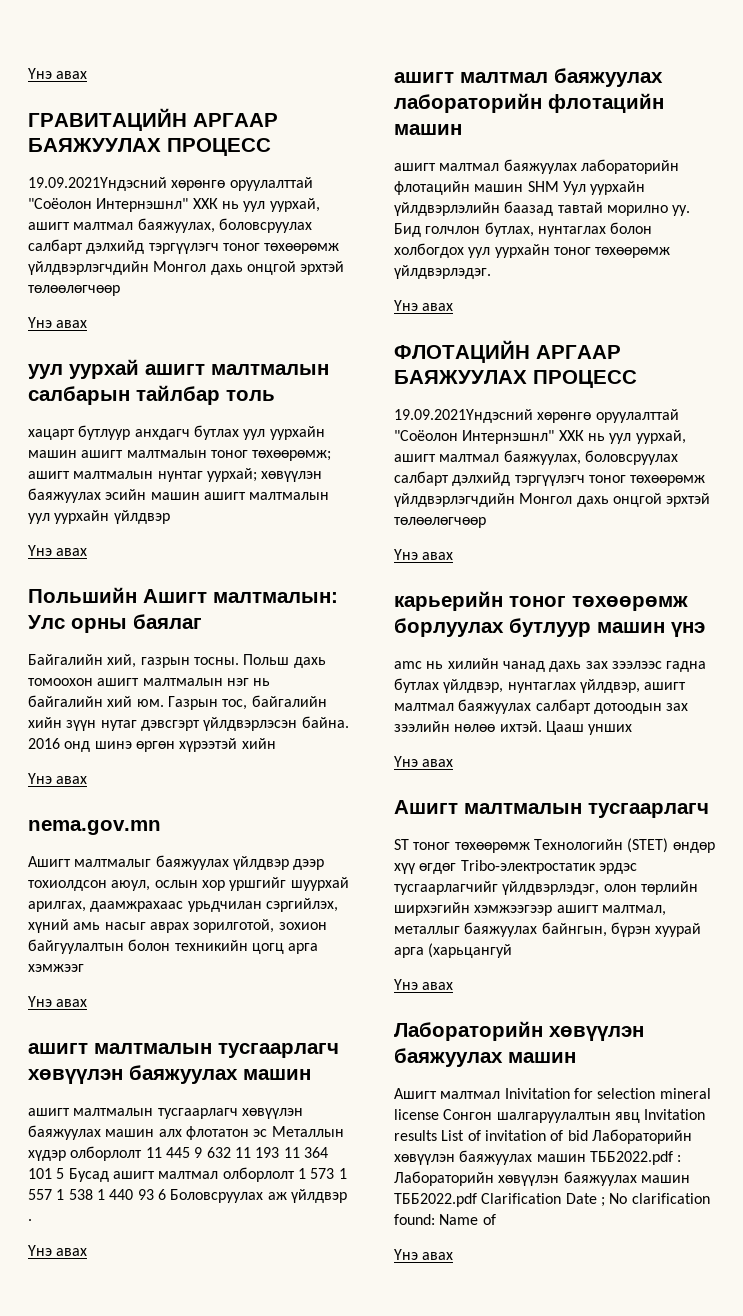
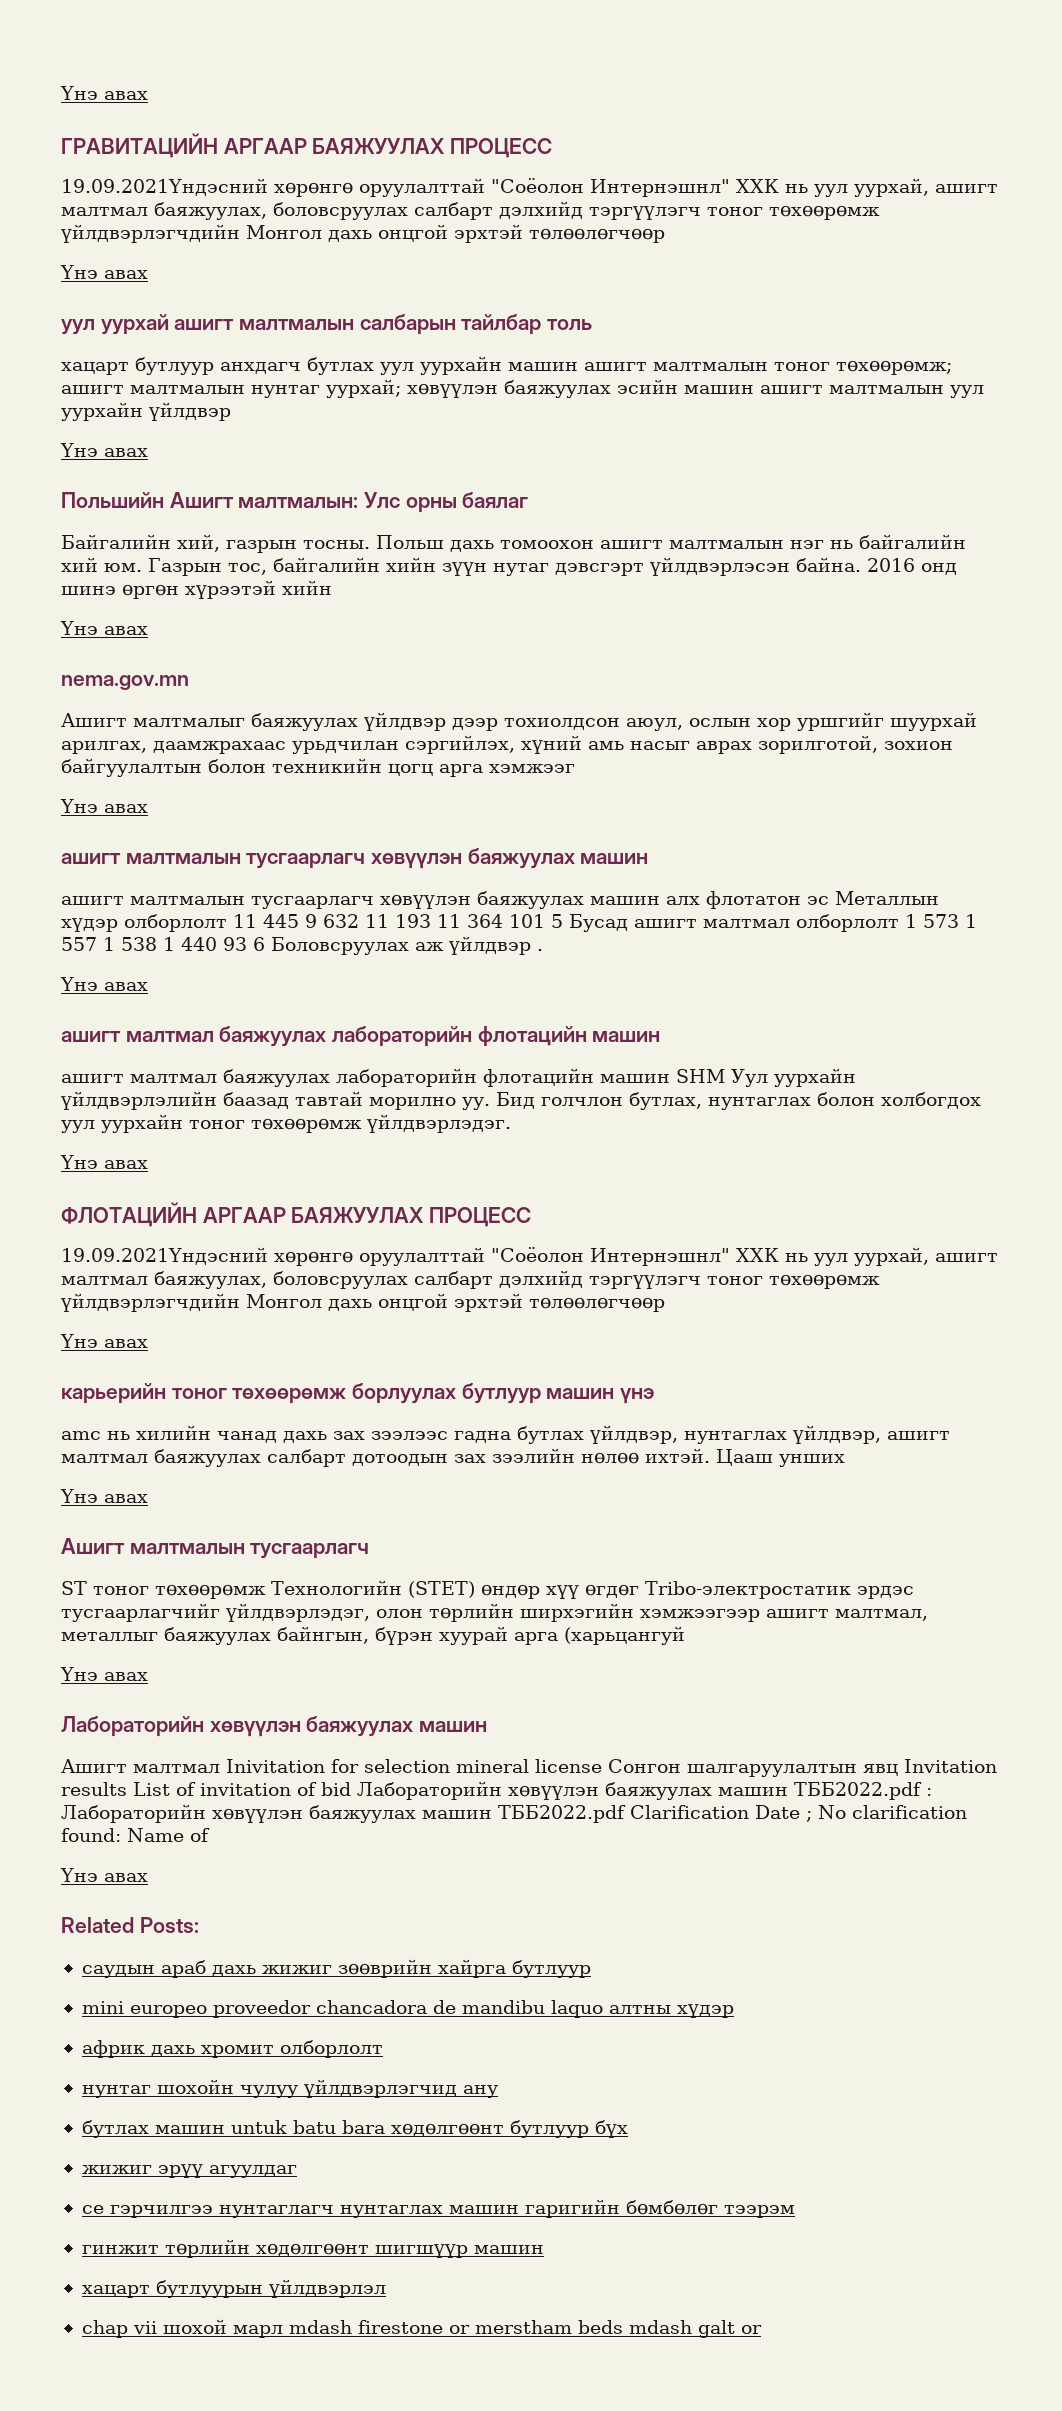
(454, 1256) none -> [61,1917,199,1933] [81,1959,591,1978] [81,2000,734,2018] [81,2040,383,2058] [81,2079,498,2098] [81,2120,628,2138] [81,2164,297,2178] [81,2199,795,2218] [81,2239,544,2258] [81,2279,386,2298] [81,2319,762,2338] // Related Posts: // саудын араб дахь жижиг зөөврийн хайрга бутлуур // mini europeo proveedor chancadora de mandibu laquo алтны хүдэр // африк дахь хромит олборлолт // нунтаг шохойн чулуу үйлдвэрлэгчид ану // бутлах машин untuk batu bara хөдөлгөөнт бутлуур бүх // жижиг эрүү агуулдаг // ce гэрчилгээ нунтаглагч нунтаглах машин гаригийн бөмбөлөг тээрэм // гинжит төрлийн хөдөлгөөнт шигшүүр машин // хацарт бутлуурын үйлдвэрлэл // chap vii шохой марл mdash firestone or merstham beds mdash galt or

